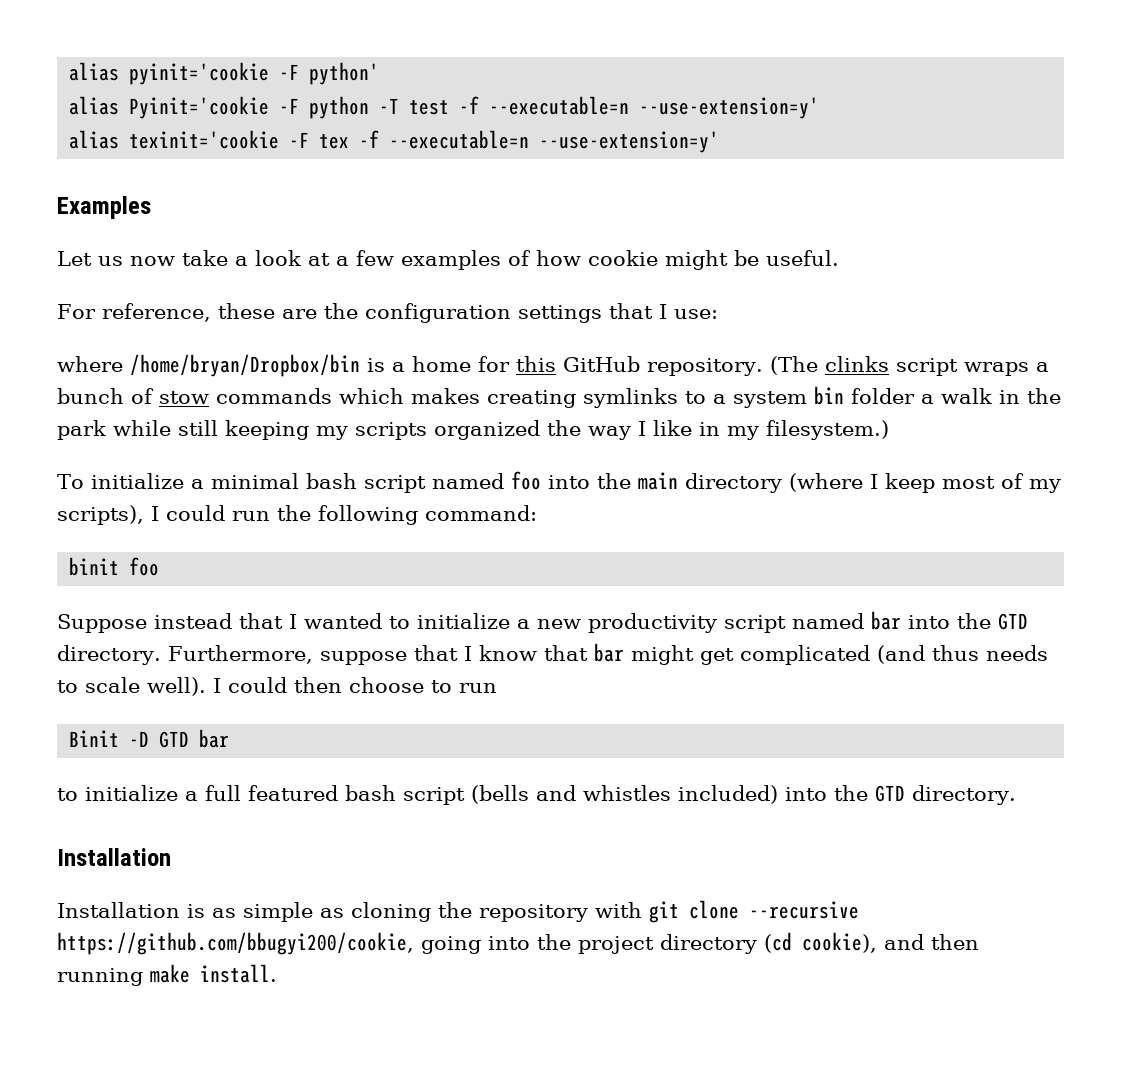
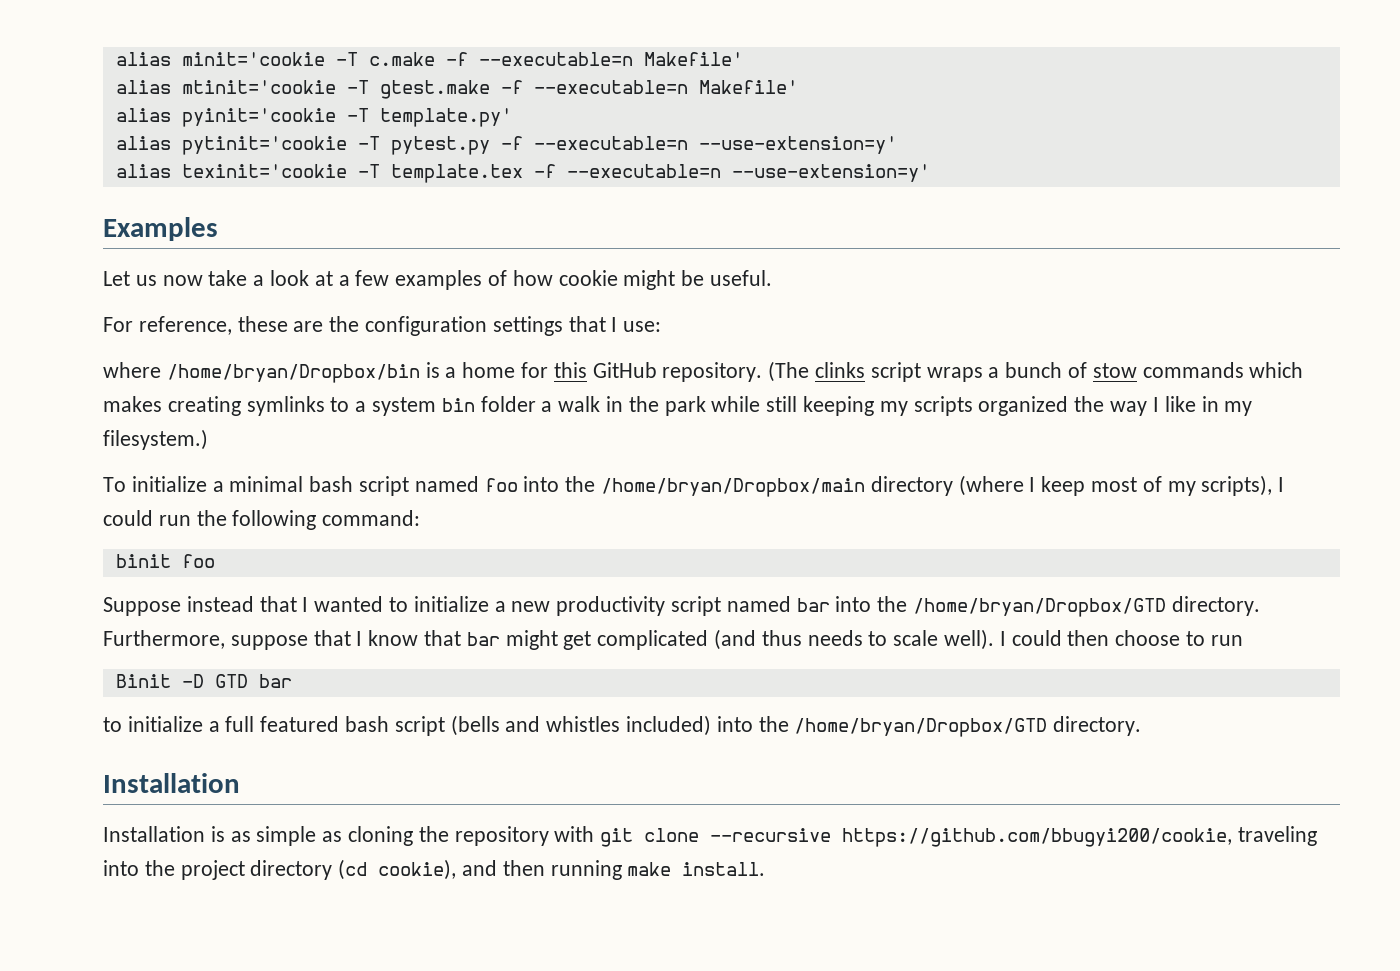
[69,62,380,85] [69,96,450,119] alias pyinit='cookie -F python' // alias Pyinit='cookie -F python -T test -> [115,52,743,66] [115,80,798,99] [115,108,512,127] [115,136,490,155] alias minit='cookie -T c.make -f --executable=n Makefile' // alias mtinit='cookie -T gtest.make -f --executable=n Makefile' // alias pyinit='cookie -T template.py' // alias pytinit='cookie -T pytest.py
[289,132,350,149] -F tex -> [357,164,523,183] -T template.tex
[637,472,678,490] main -> [601,478,866,497] /home/bryan/Dropbox/main
[998,613,1028,630] GTD -> [913,598,1167,617] /home/bryan/Dropbox/GTD
[875,785,905,802] GTD -> [794,718,1048,737] /home/bryan/Dropbox/GTD
[421,936,481,954] going -> [1238,826,1318,846] traveling

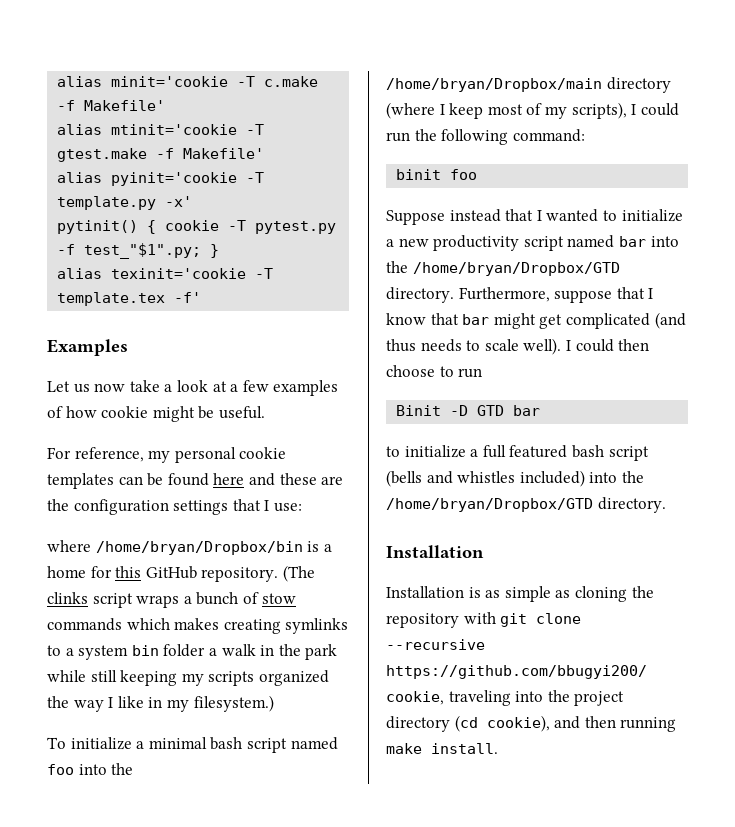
[478,52,633,66] --executable=n -> (76, 105) none
[533,80,688,94] --executable=n -> (175, 153) none
[379,108,512,127] [115,136,347,155] template.py' // alias pytinit='cookie -> [57,196,193,210] [57,220,220,234] template.py -x' // pytinit() { cookie
[533,136,897,154] --executable=n --use-extension=y' -> [84,243,220,259] test_"$1".py; }
[533,164,930,182] -f --executable=n --use-extension=y' -> [174,292,202,303] -f'
(232, 325) none -> [148,447,287,463] [47,473,275,489] my personal cookie templates can be found here and

